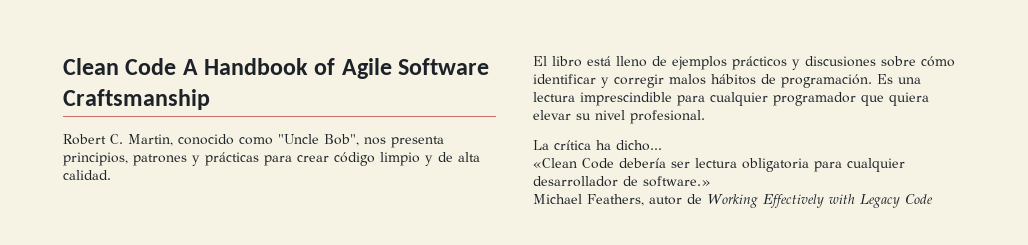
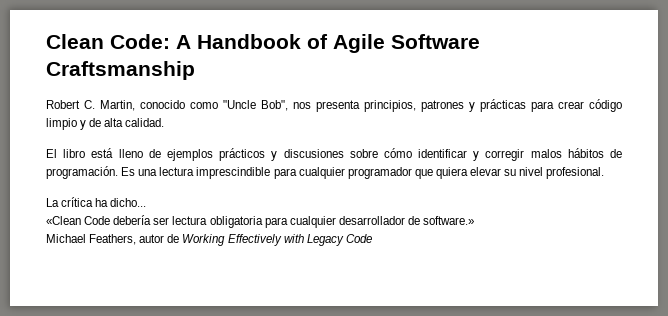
[125,58,177,75] Code -> [110,34,170,49] Code:

